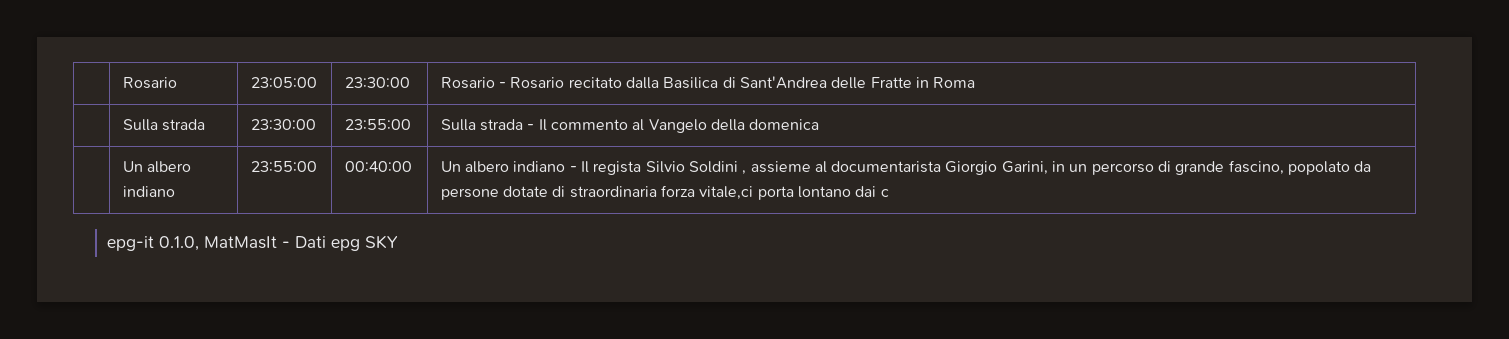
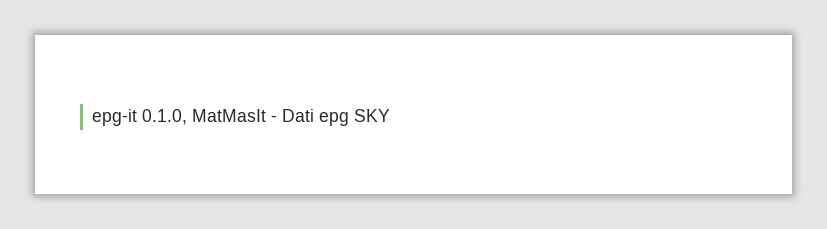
[122,77,177,89] [250,77,317,88] [344,77,410,88] [440,76,976,89] [122,119,205,131] [250,119,316,130] [344,119,411,130] [440,119,820,133] [122,161,191,173] [122,186,175,197] [250,161,317,172] [344,161,412,172] [440,160,1372,175] [440,185,889,200] | Rosario | 23:05:00 | 23:30:00 | Rosario - Rosario recitato dalla Basilica di Sant'Andrea delle Fratte in Roma // | Sulla strada | 23:30:00 | 23:55:00 | Sulla strada - Il commento al Vangelo della domenica // | Un albero indiano | 23:55:00 | 00:40:00 | Un albero indiano - Il regista Silvio Soldini , assieme al documentarista Giorgio Garini, in un percorso di grande fascino, popolato da persone dotate di straordinaria forza vitale,ci porta lontano dai c // -> (92, 117) none

